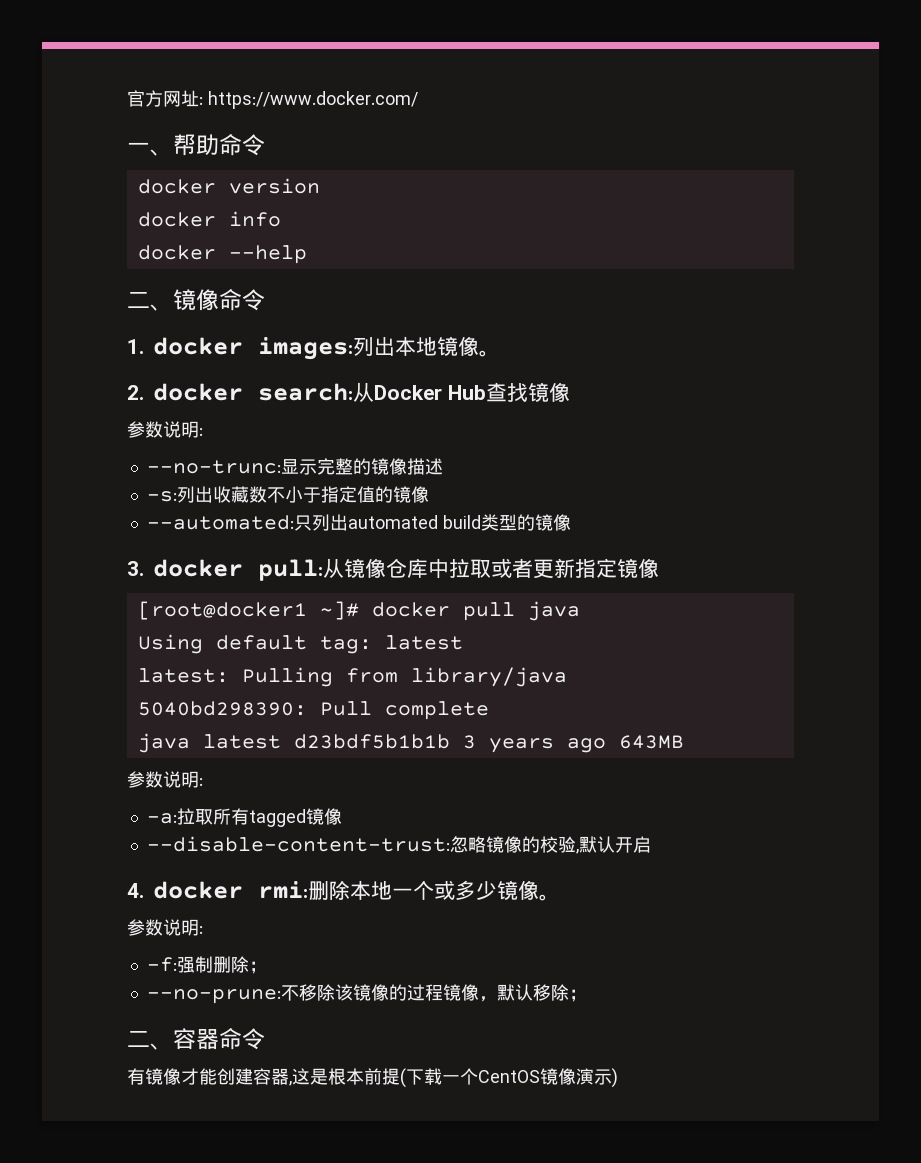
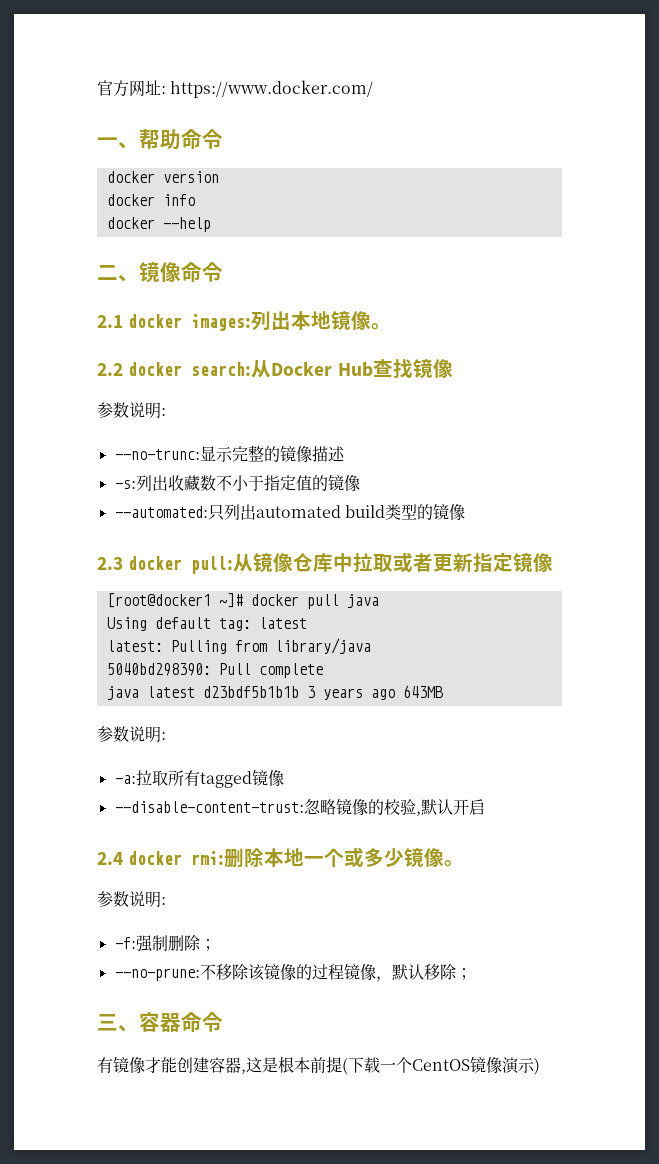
[127,339,144,354] 1. -> [97,315,123,328] 2.1
[127,385,144,400] 2. -> [97,363,123,376] 2.2
[127,561,144,576] 3. -> [97,557,123,570] 2.3
[127,883,144,898] 4. -> [97,852,123,865] 2.4
[127,1031,150,1047] 二 -> [97,1014,118,1031] 三

